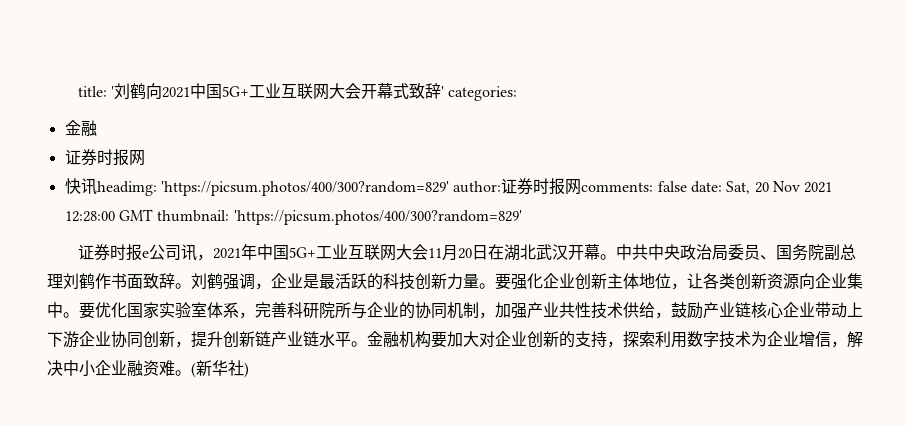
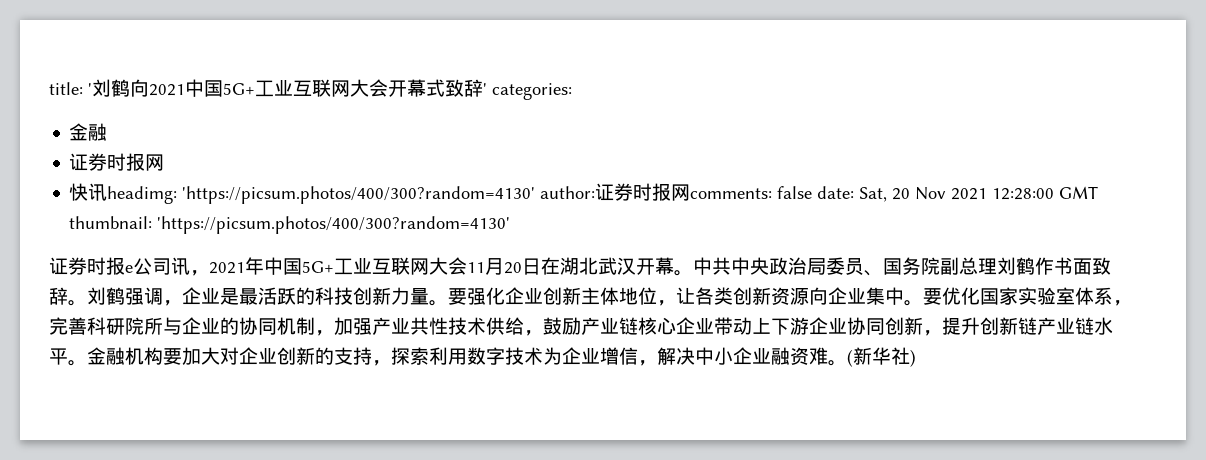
[160,181,449,196] 'https://picsum.photos/400/300?random=829' -> [182,186,536,204] 'https://picsum.photos/400/300?random=4130'
[233,210,522,225] 'https://picsum.photos/400/300?random=829' -> [157,216,511,234] 'https://picsum.photos/400/300?random=4130'

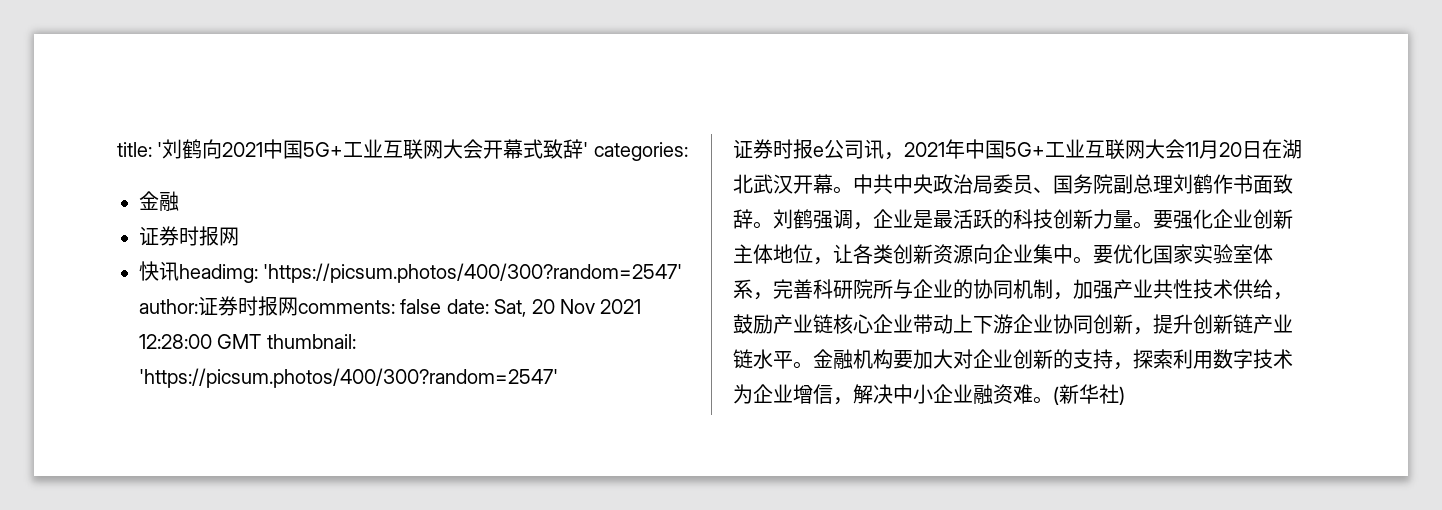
[182,186,536,204] 'https://picsum.photos/400/300?random=4130' -> [263,263,683,283] 'https://picsum.photos/400/300?random=2547'
[157,216,511,234] 'https://picsum.photos/400/300?random=4130' -> [139,368,558,388] 'https://picsum.photos/400/300?random=2547'

